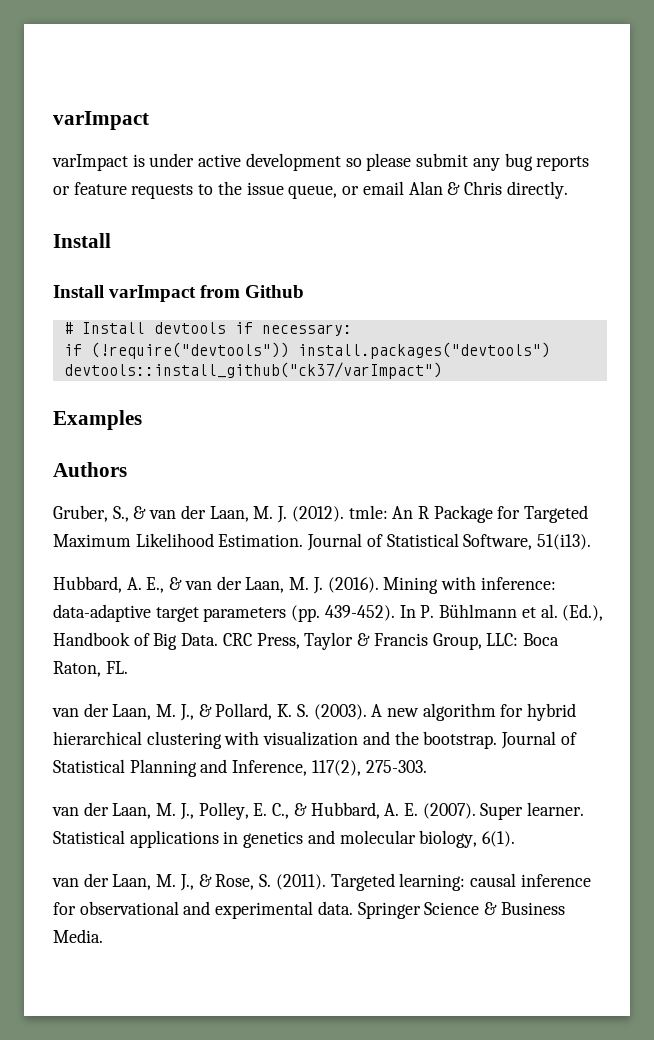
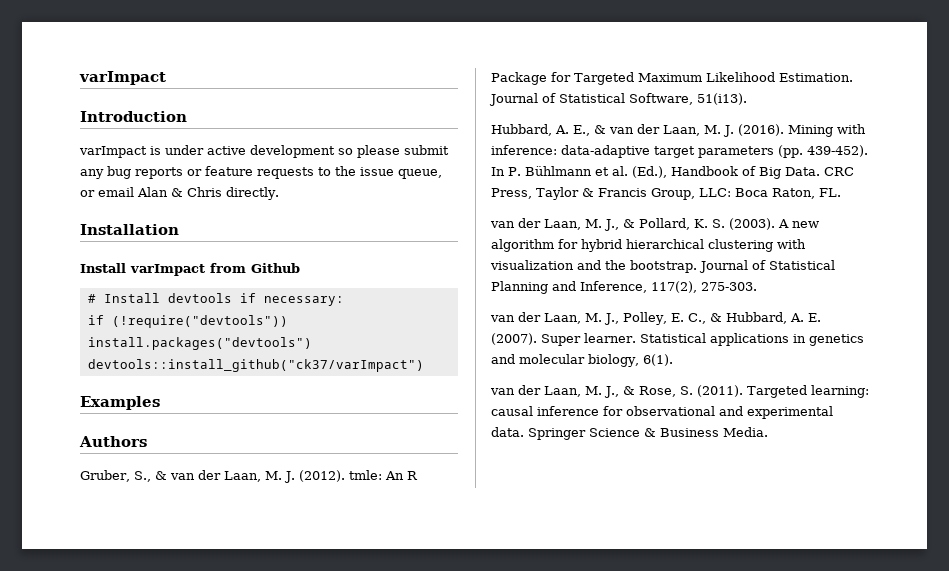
[53,111,149,130] varImpact -> [79,71,166,85] [80,111,187,122] varImpact // Introduction
[53,233,111,248] Install -> [80,224,179,235] Installation

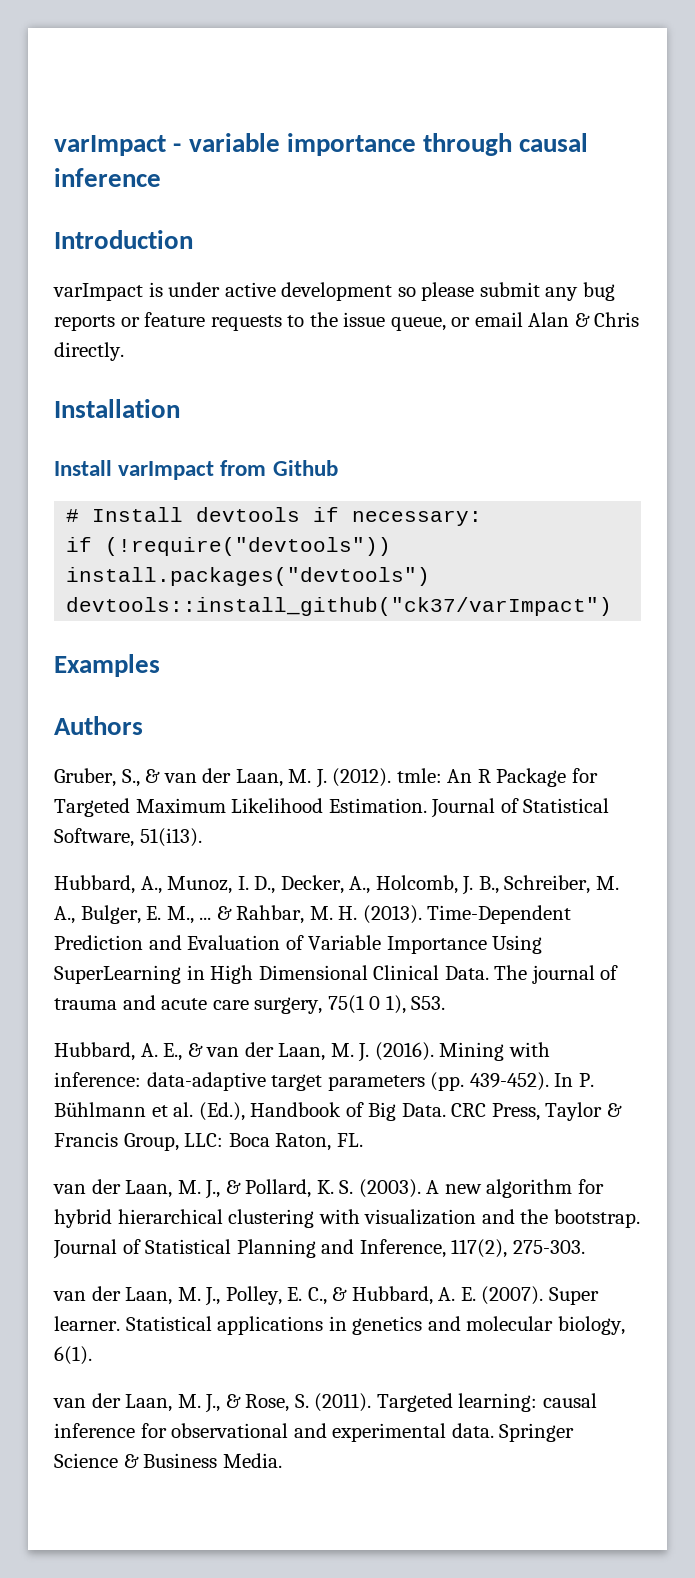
[79,71,166,85] varImpact -> [54,133,589,156] [54,168,161,187] varImpact - variable importance through causal inference
(747, 99) none -> [54,875,619,895] [54,905,572,924] [54,935,543,954] [54,965,619,984] [54,995,446,1014] // Hubbard, A., Munoz, I. D., Decker, A., Holcomb, J. B., Schreiber, M. A., Bulger, E. M., ... & Rahbar, M. H. (2013). Time-Dependent Prediction and Evaluation of Variable Importance Using SuperLearning in High Dimensional Clinical Data. The journal of trauma and acute care surgery, 75(1 0 1), S53.

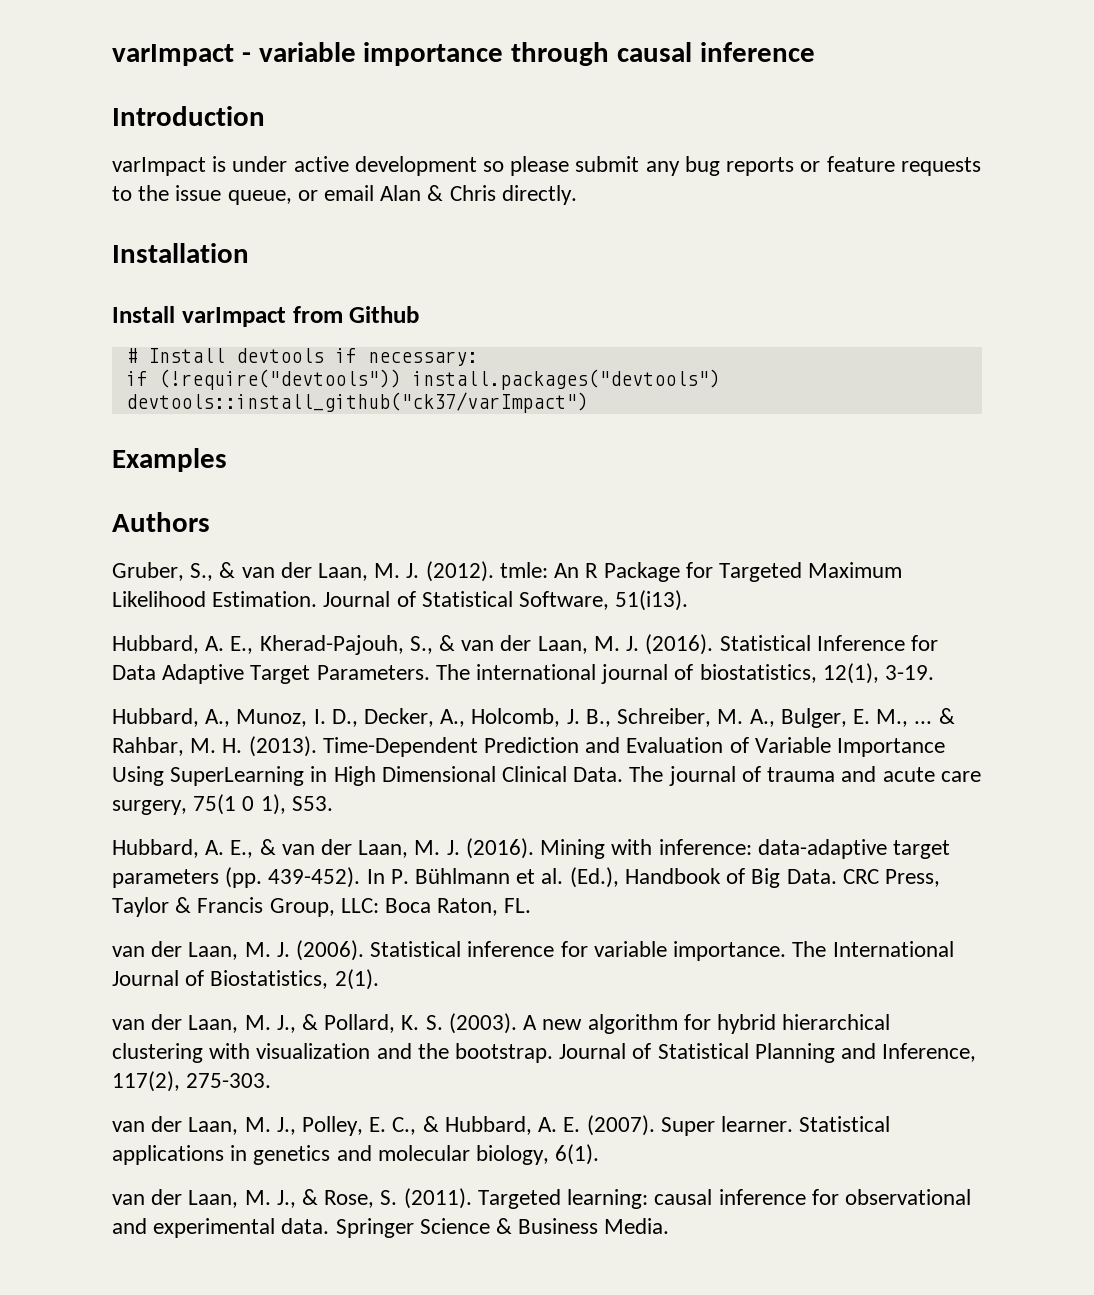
(202, 837) none -> [112,634,938,655] [112,663,935,684] // Hubbard, A. E., Kherad-Pajouh, S., & van der Laan, M. J. (2016). Statistical Inference for Data Adaptive Target Parameters. The international journal of biostatistics, 12(1), 3-19.
(363, 1140) none -> [112,940,954,961] [112,969,379,990] // van der Laan, M. J. (2006). Statistical inference for variable importance. The International Journal of Biostatistics, 2(1).

